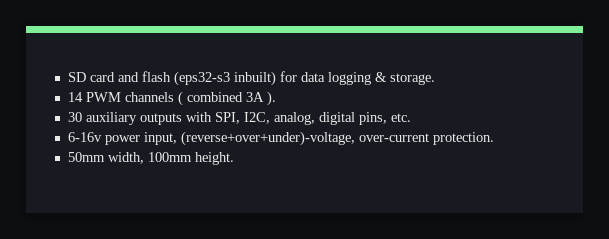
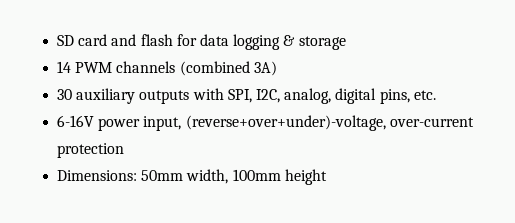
[173,71,276,86] (eps32-s3 inbuilt) -> (173, 40) none
[389,73,435,85] storage. -> [298,36,346,50] storage
[177,91,276,106] ( combined 3A ). -> [179,61,277,76] (combined 3A)
[67,132,102,142] 6-16v -> [57,115,95,127] 6-16V
[432,132,494,145] protection. // -> [57,143,125,158] [57,170,138,181] protection // Dimensions:
[194,152,234,165] height. -> [284,169,327,185] height

